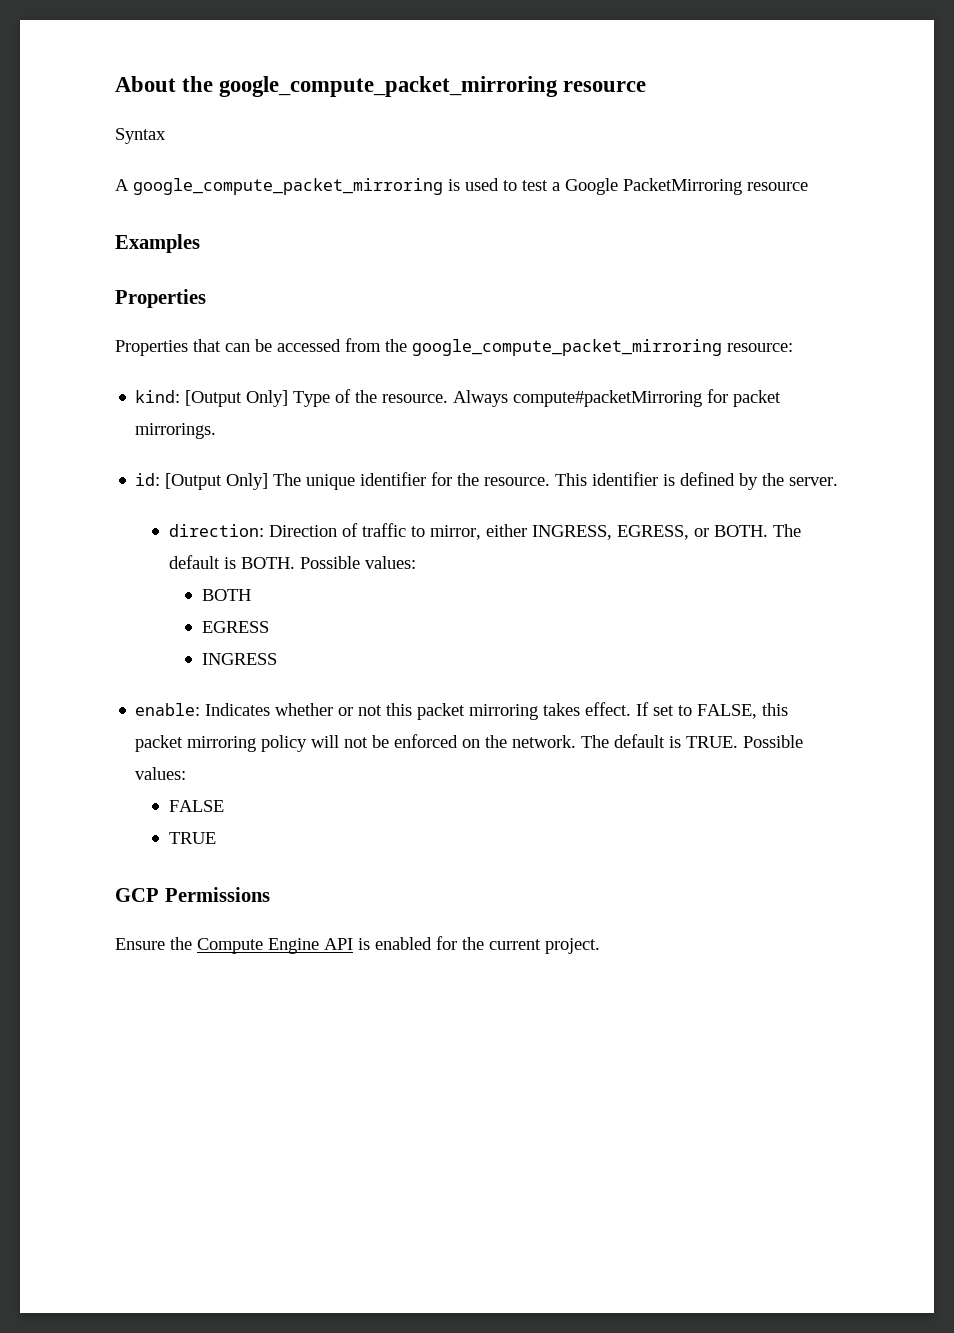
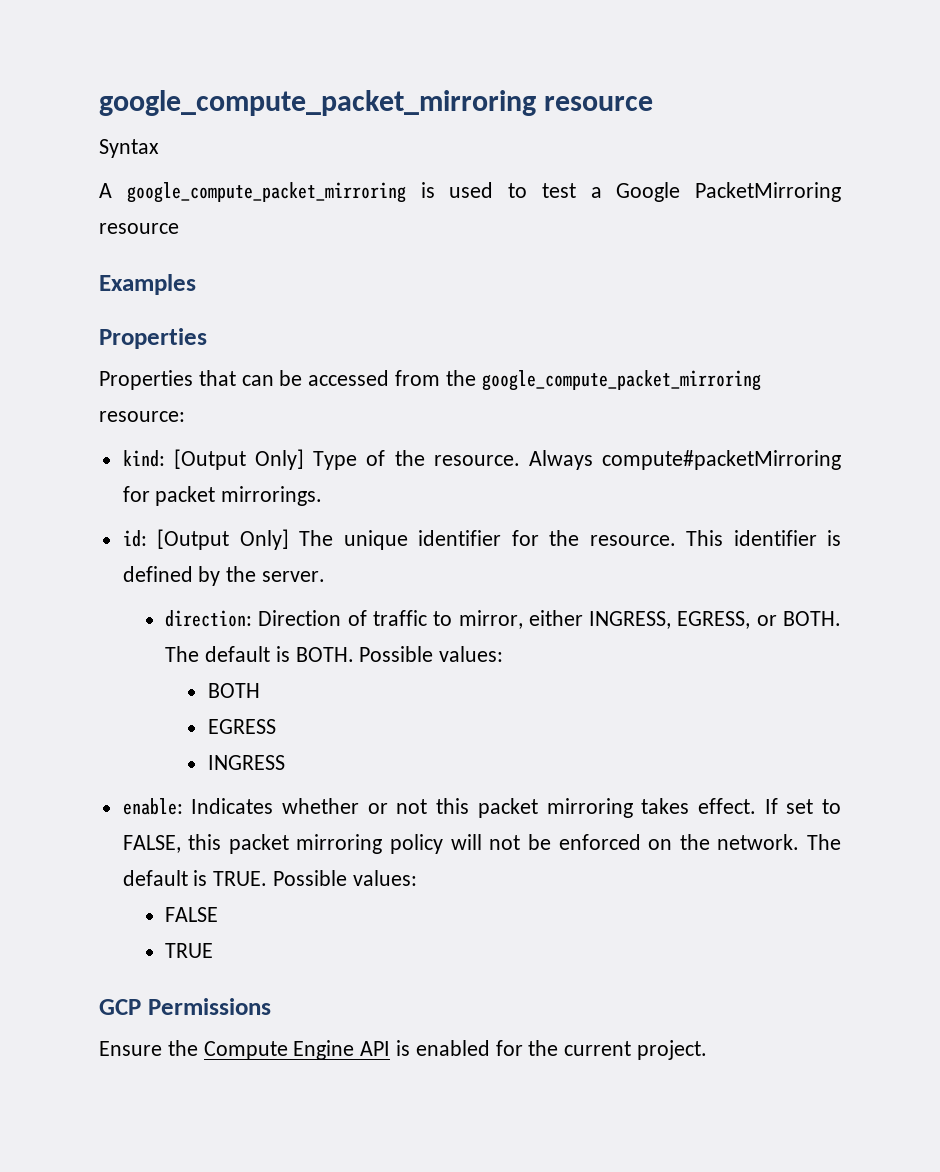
[115,76,214,92] About the -> (99, 103) none

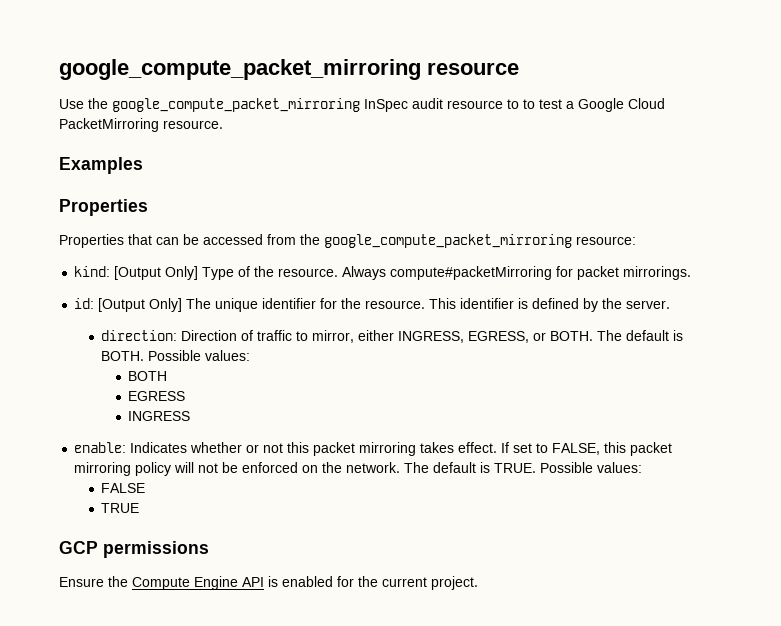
[99,139,159,158] [99,182,494,203] Syntax // A google_compute_packet_mirroring is used -> [59,98,519,112] Use the google_compute_packet_mirroring InSpec audit resource to
[695,182,841,202] [99,223,179,234] PacketMirroring resource -> [628,98,665,109] [59,118,223,132] Cloud PacketMirroring resource.
[147,998,271,1015] Permissions -> [103,541,209,558] permissions

